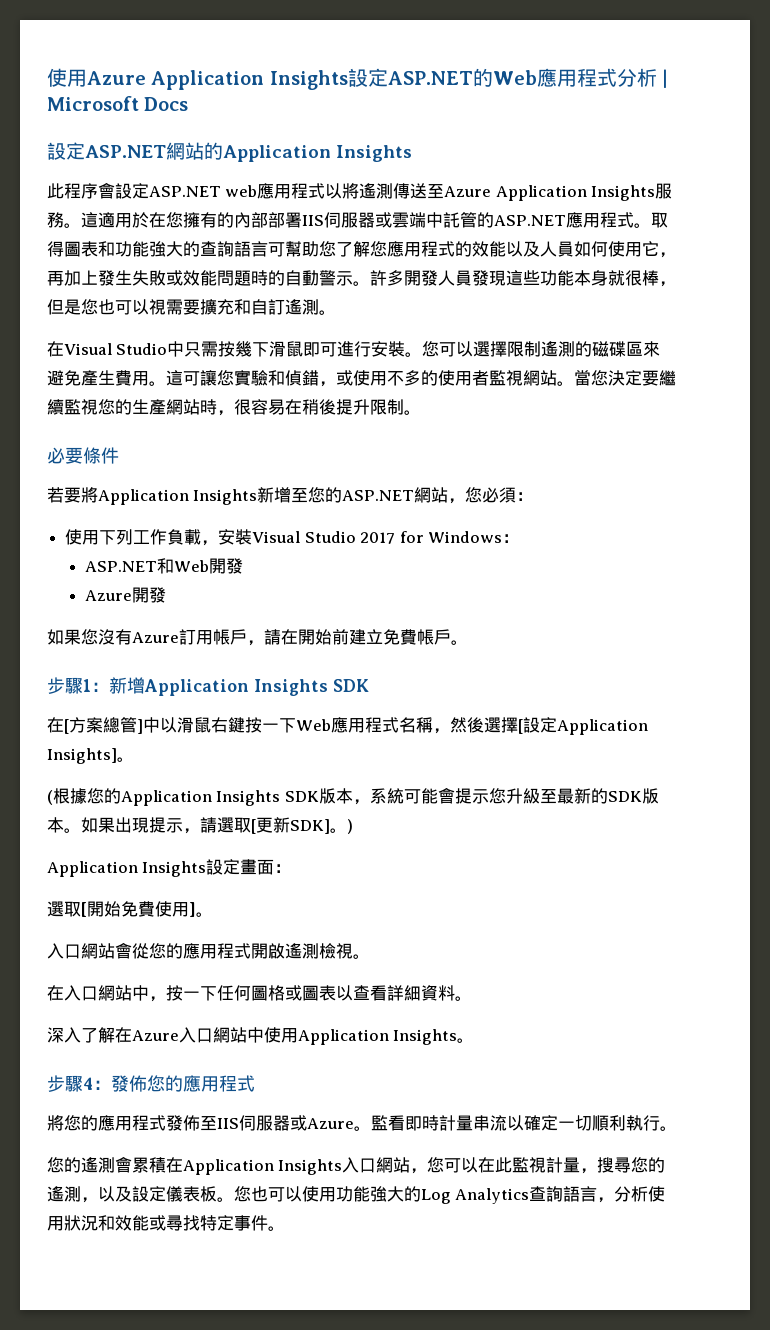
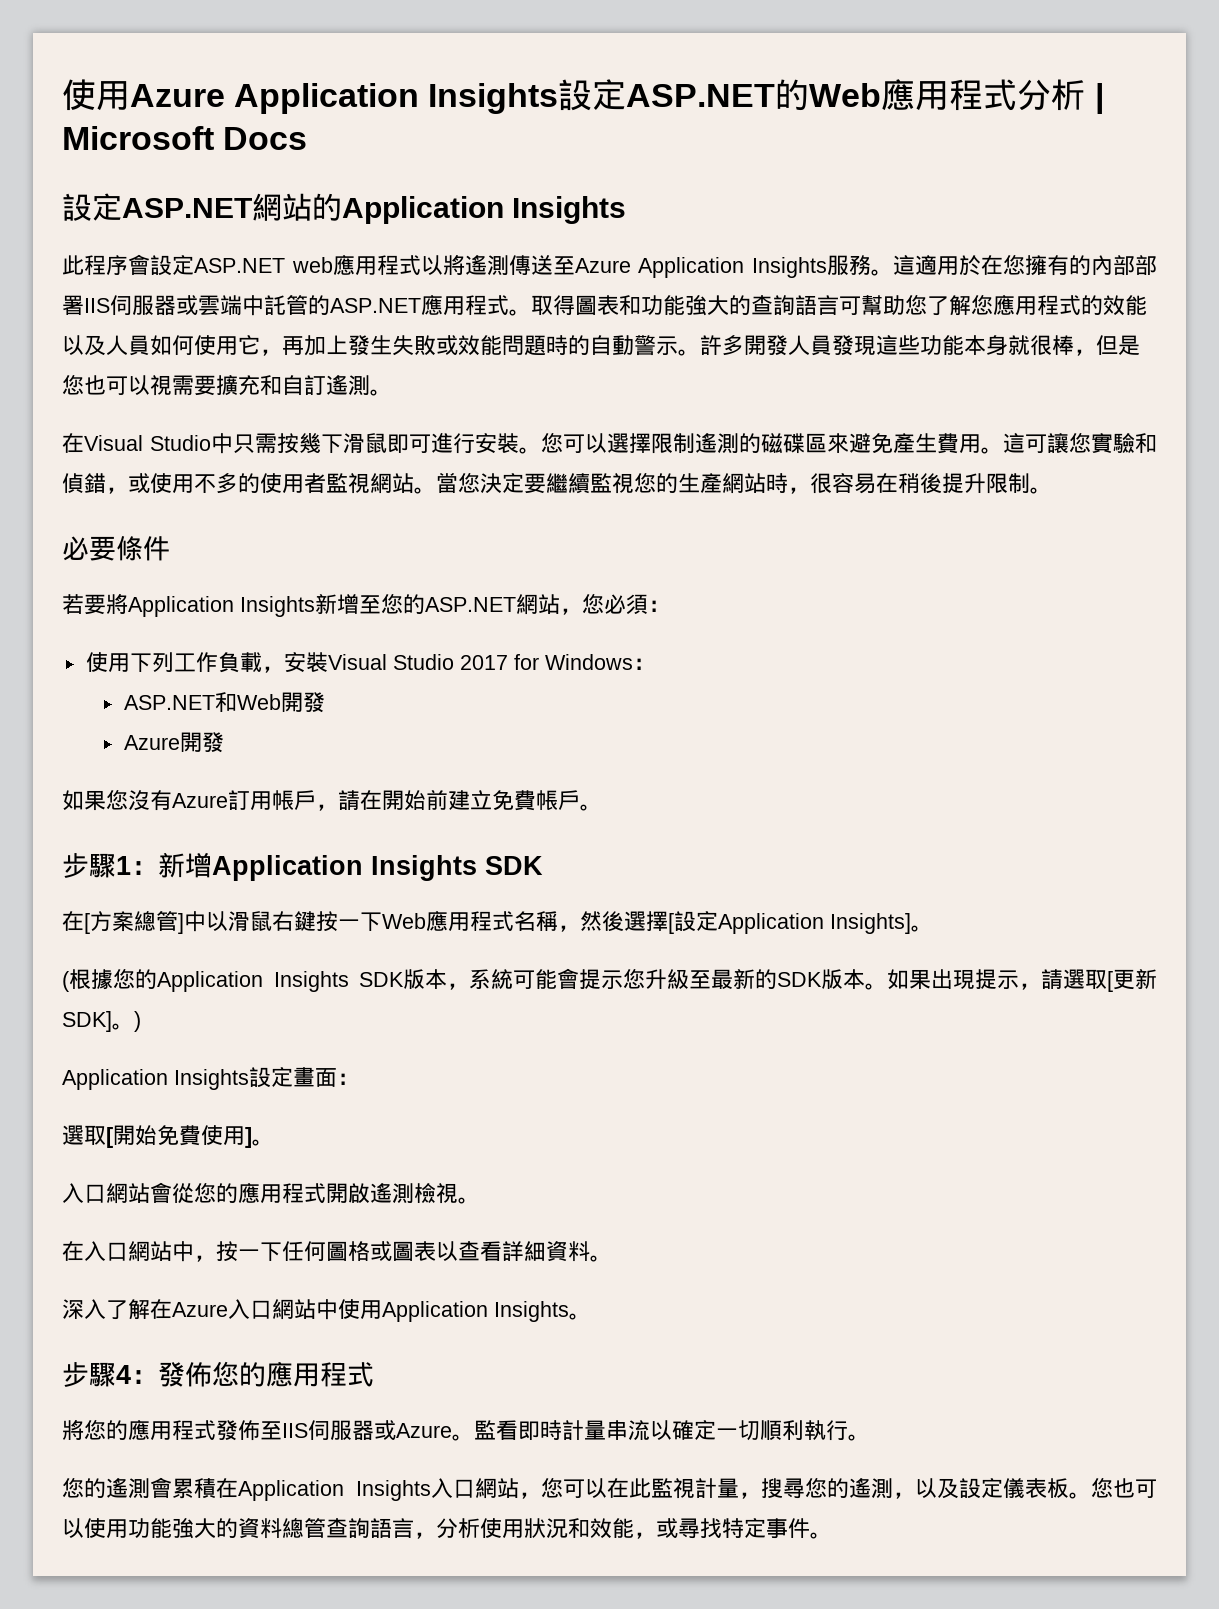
[421,1188,530,1204] Log Analytics -> [238,1518,326,1539] 資料總管
(149, 1223) none -> [634,1532,656,1539] ，

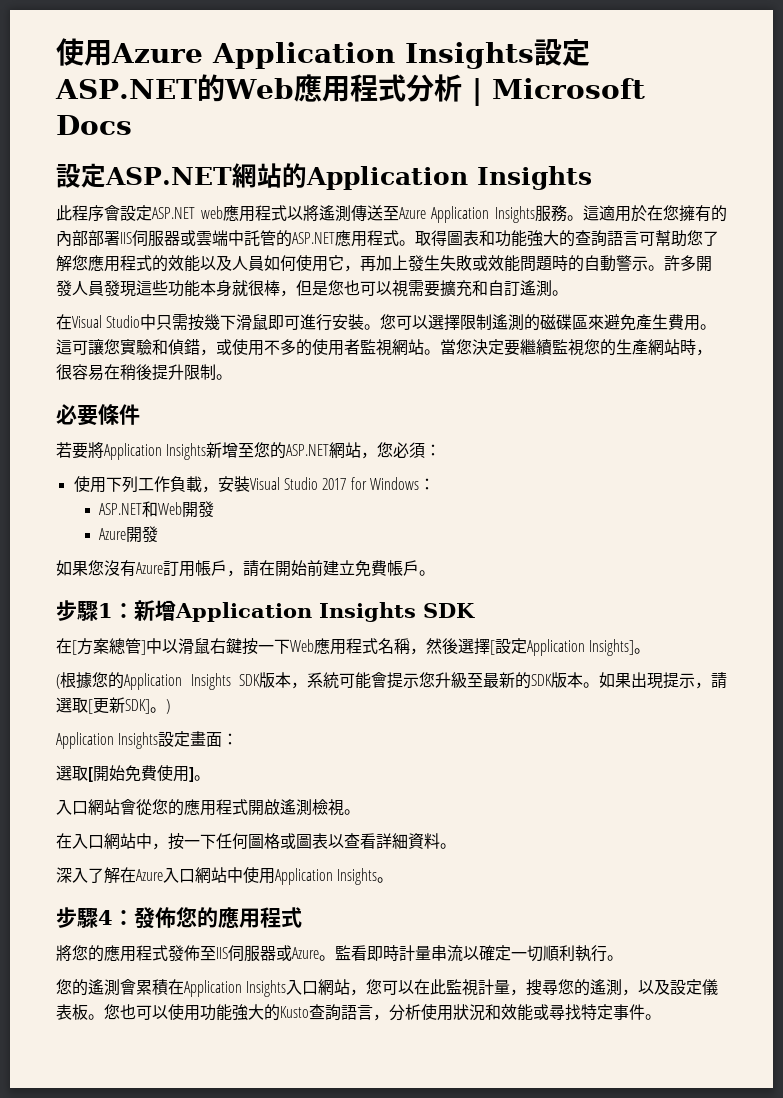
[238,1518,326,1539] 資料總管 -> [280,1006,309,1018] Kusto
[634,1532,656,1539] ， -> (533, 1012) none

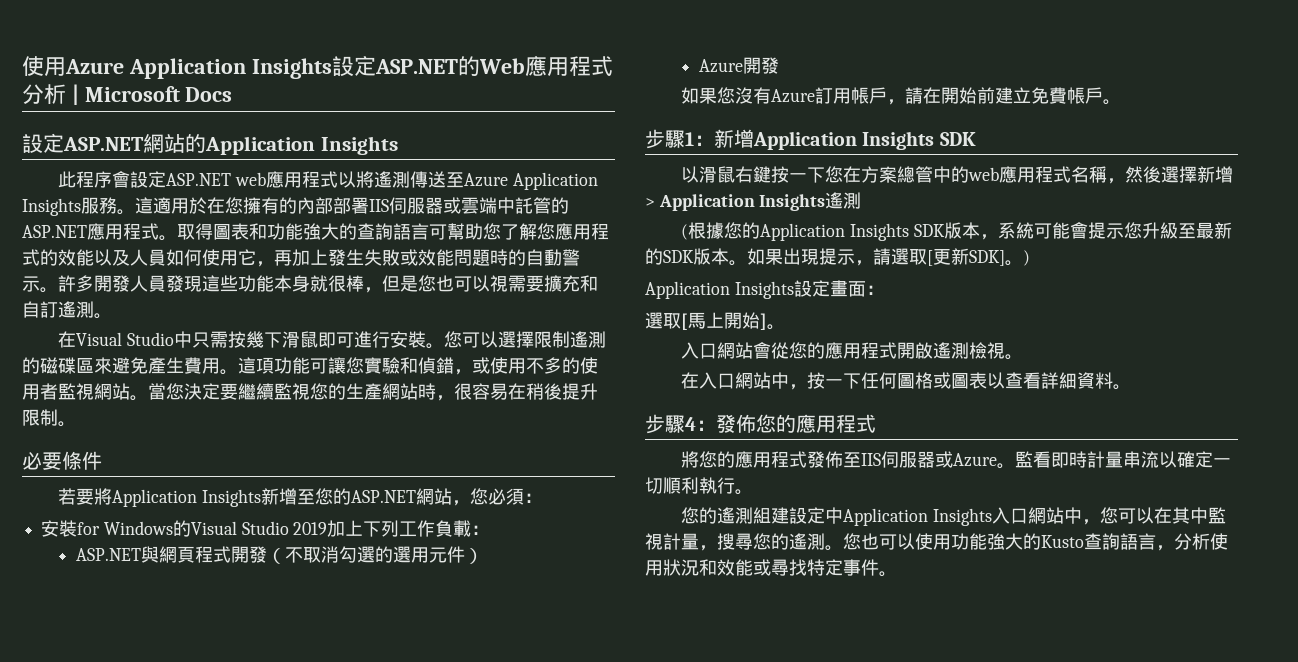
(72, 347) none -> [256,357,310,374] 項功能
[73,476,419,493] 使用下列工作負載，安裝Visual Studio 2017 for Windows -> [41,520,472,537] 安裝for Windows的Visual Studio 2019加上下列工作負載
[142,501,215,518] 和Web開發 -> [141,546,484,564] 與網頁程式開發（不取消勾選的選用元件）
[56,638,314,655] 在[方案總管]中以滑鼠右鍵按一下Web -> [681,166,1000,183] 以滑鼠右鍵按一下您在方案總管中的web
[490,638,651,656] [設定Application Insights]。 -> [1197,166,1234,183] [645,192,862,211] 新增> Application Insights遙測
[93,765,189,782] 開始免費使用 -> [688,312,760,329] 馬上開始
[56,867,394,885] // 深入了解在Azure入口網站中使用Application Insights。 -> (1132, 387) none
[120,979,184,995] 會累積在 -> [753,507,844,524] 組建設定中
(351, 987) none -> [1063,507,1082,524] 中
[430,979,447,995] 此 -> [1171,507,1208,524] 其中
[622,979,719,996] [56,1004,88,1020] ，以及設定儀表板 -> (825, 541) none

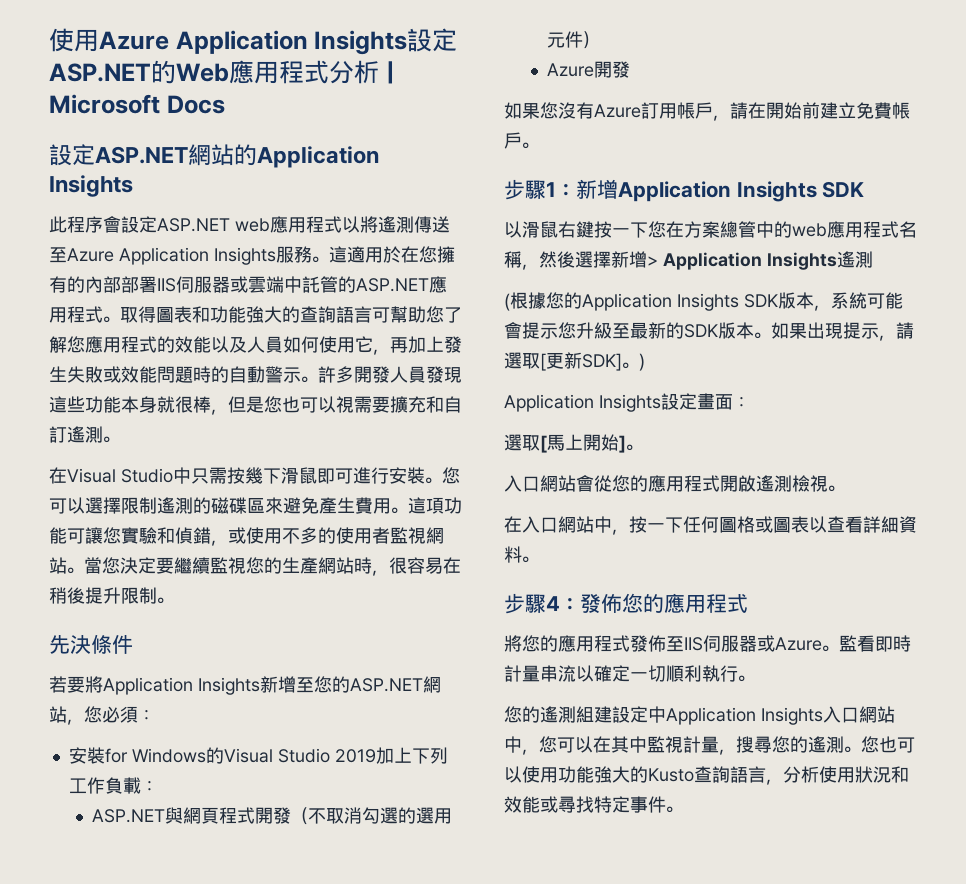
[22,452,62,470] 必要 -> [49,635,91,654] 先決

